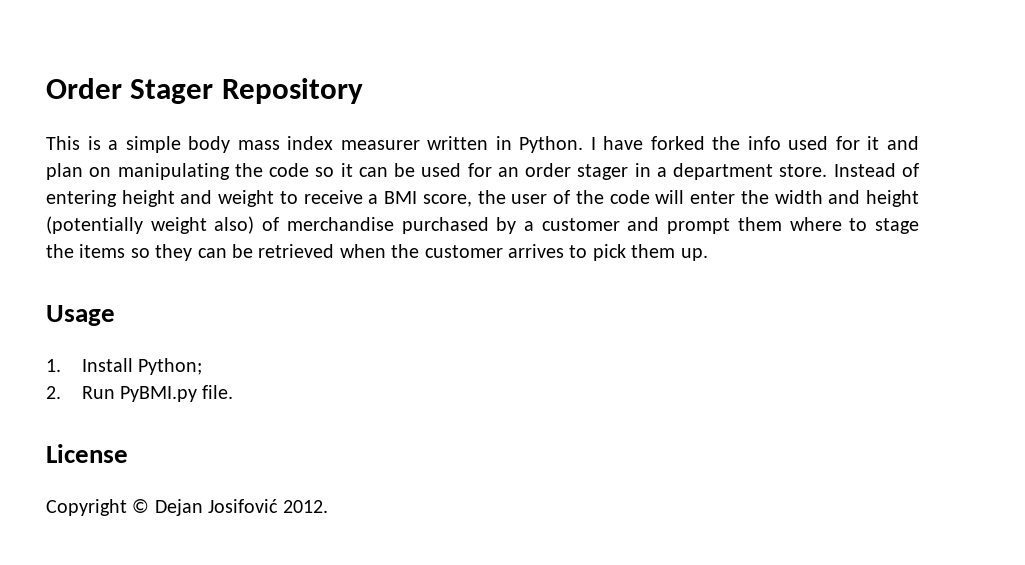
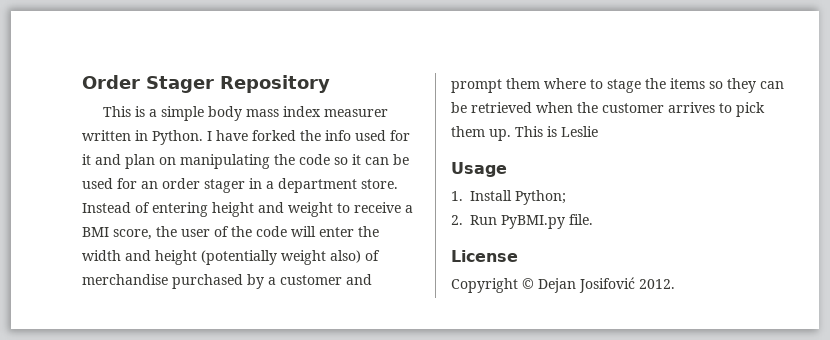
(708, 254) none -> [515,126,598,137] This is Leslie

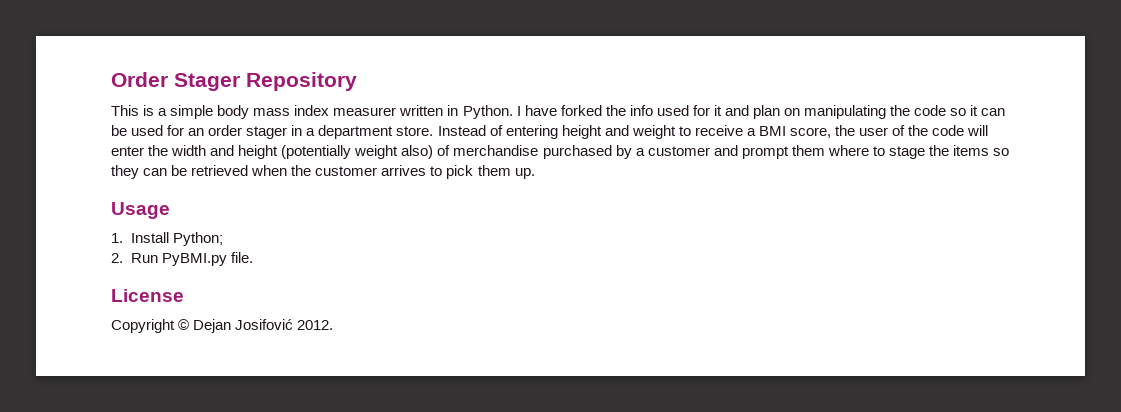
[515,126,598,137] This is Leslie -> (535, 173) none

